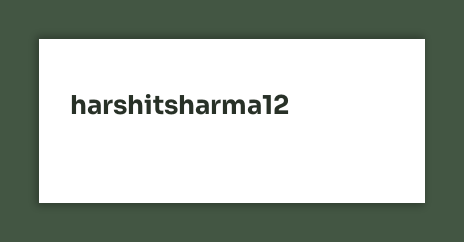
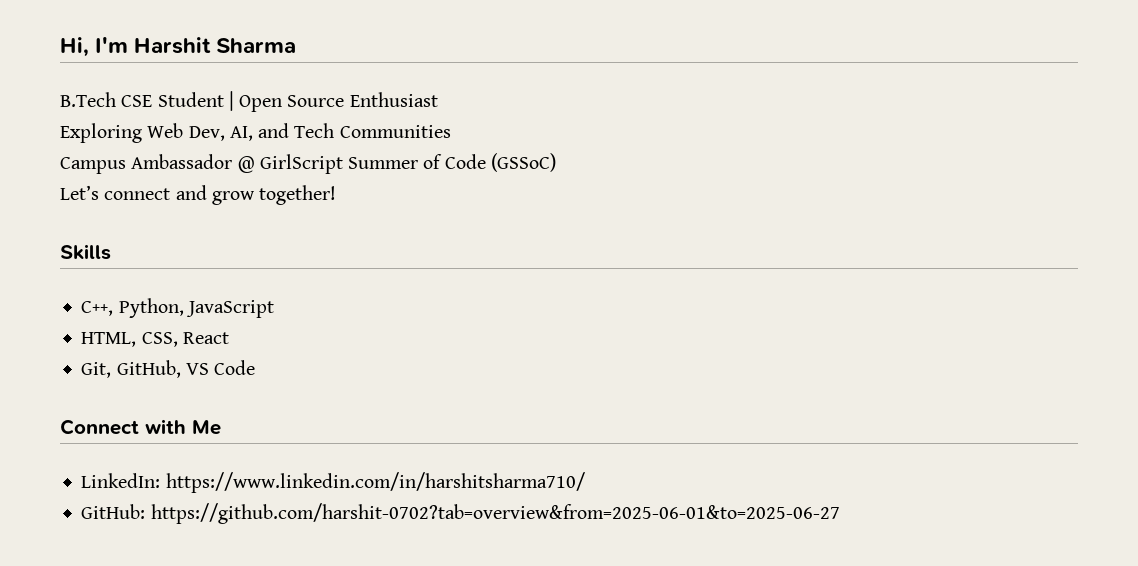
[70,94,289,115] harshitsharma12 -> [60,37,297,57] [60,91,438,112] [60,123,451,143] [60,153,556,174] [60,185,337,205] [60,244,111,260] [81,298,274,318] [81,332,229,347] [81,360,256,378] [60,419,221,435] [81,472,585,493] [81,503,840,524] Hi, I'm Harshit Sharma // B.Tech CSE Student | Open Source Enthusiast // Exploring Web Dev, AI, and Tech Communities // Campus Ambassador @ GirlScript Summer of Code (GSSoC) // Let’s connect and grow together! // Skills // C++, Python, JavaScript // HTML, CSS, React // Git, GitHub, VS Code // Connect with Me // LinkedIn: https://www.linkedin.com/in/harshitsharma710/ // GitHub: https://github.com/harshit-0702?tab=overview&from=2025-06-01&to=2025-06-27

